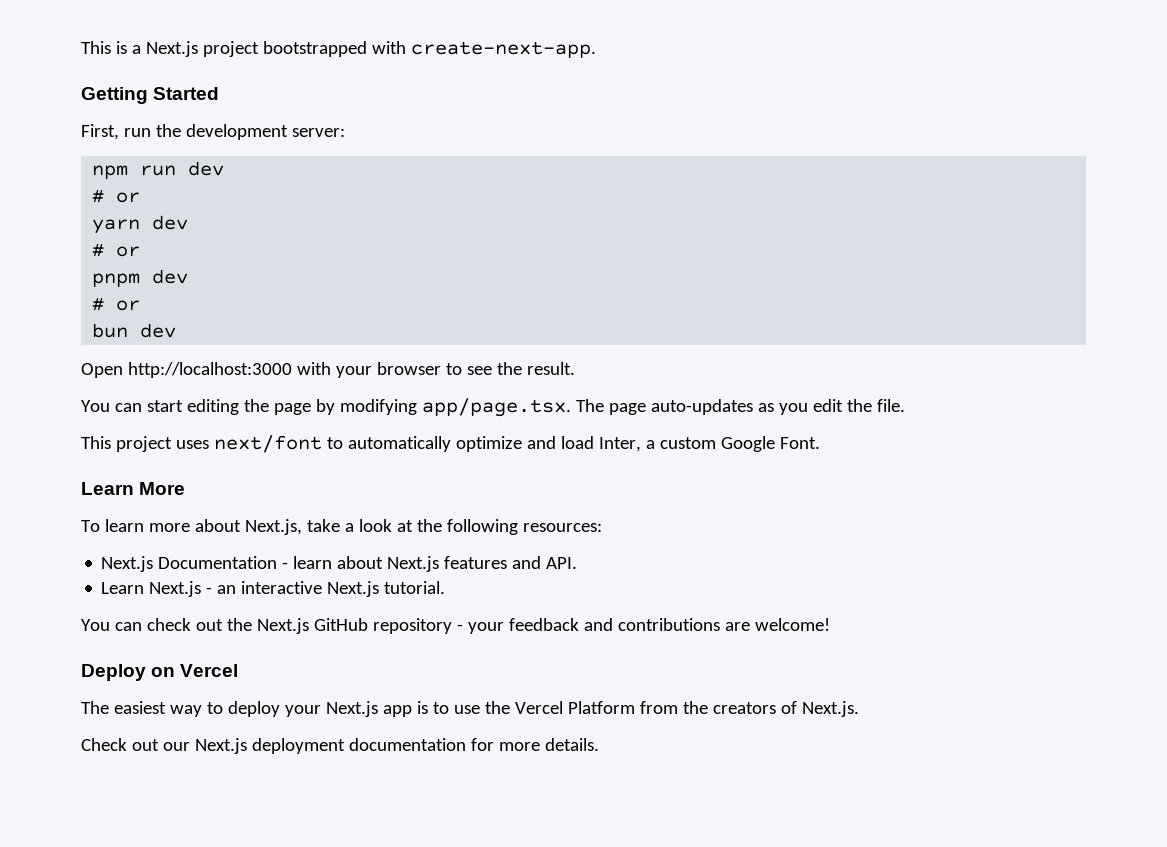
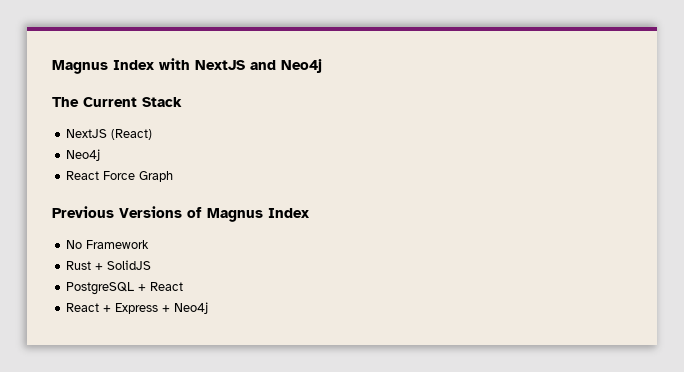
[81,41,596,58] [81,87,220,104] [81,124,345,140] [92,161,225,179] [92,189,141,203] [92,215,189,234] [92,243,141,257] [92,269,189,287] [92,297,141,311] [92,323,177,338] [81,362,575,378] [81,398,905,417] [81,435,820,453] [81,482,186,495] [81,519,602,535] [101,556,578,572] [101,581,446,597] [81,618,830,634] [81,664,239,681] [81,701,859,717] [81,738,599,754] This is a Next.js project bootstrapped with create-next-app. // Getting Started // First, run the development server: // npm run dev // # or // yarn dev // # or // pnpm dev // # or // bun dev // Open http://localhost:3000 with your browser to see the result. // You can start editing the page by modifying app/page.tsx. The page auto-updates as you edit the file. // This project uses next/font to automatically optimize and load Inter, a custom Google Font. // Learn More // To learn more about Next.js, take a look at the following resources: // Next.js Documentation - learn about Next.js features and API. // Learn Next.js - an interactive Next.js tutorial. // You can check out the Next.js GitHub repository - your feedback and contributions are welcome! // Deploy on Vercel // The easiest way to deploy your Next.js app is to use the Vercel Platform from the creators of Next.js. // Check out our Next.js deployment documentation for more details. -> [52,58,322,74] [52,97,182,107] [66,129,153,140] [66,149,101,161] [66,171,174,182] [52,206,309,222] [66,240,150,249] [66,260,152,270] [66,282,184,295] [66,302,209,314] Magnus Index with NextJS and Neo4j // The Current Stack // NextJS (React) // Neo4j // React Force Graph // Previous Versions of Magnus Index // No Framework // Rust + SolidJS // PostgreSQL + React // React + Express + Neo4j

